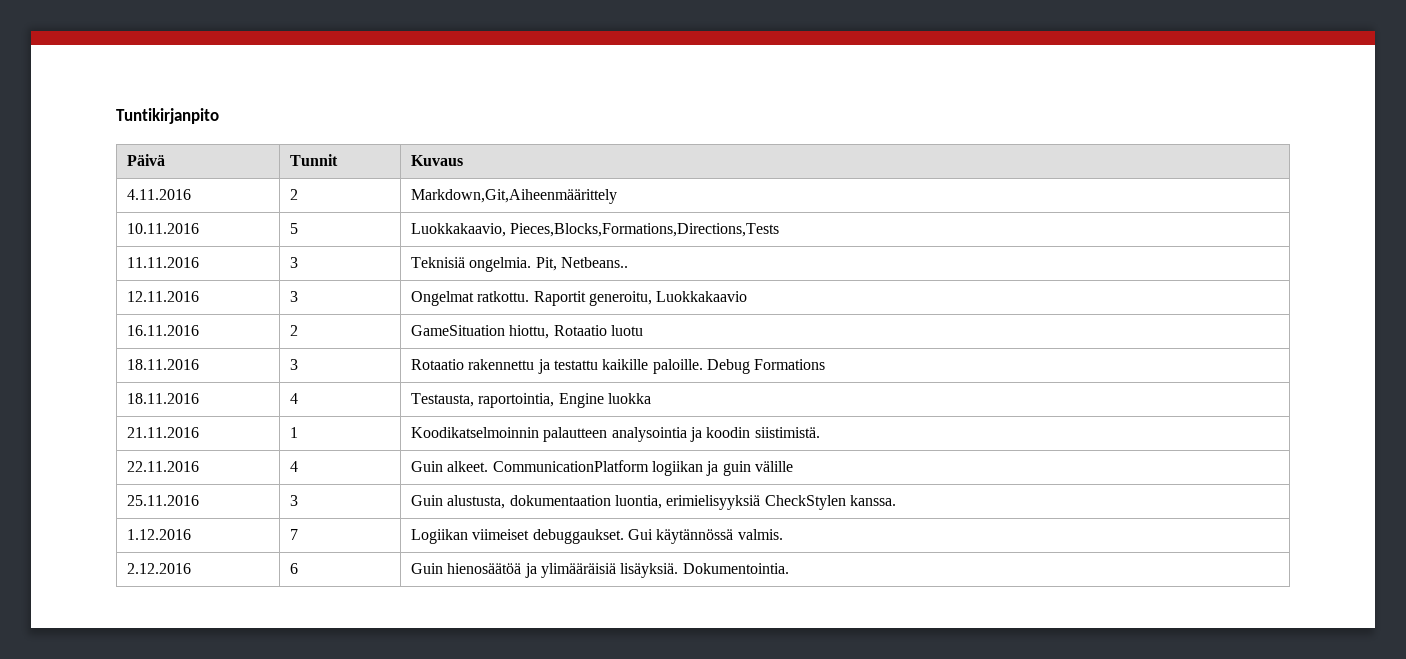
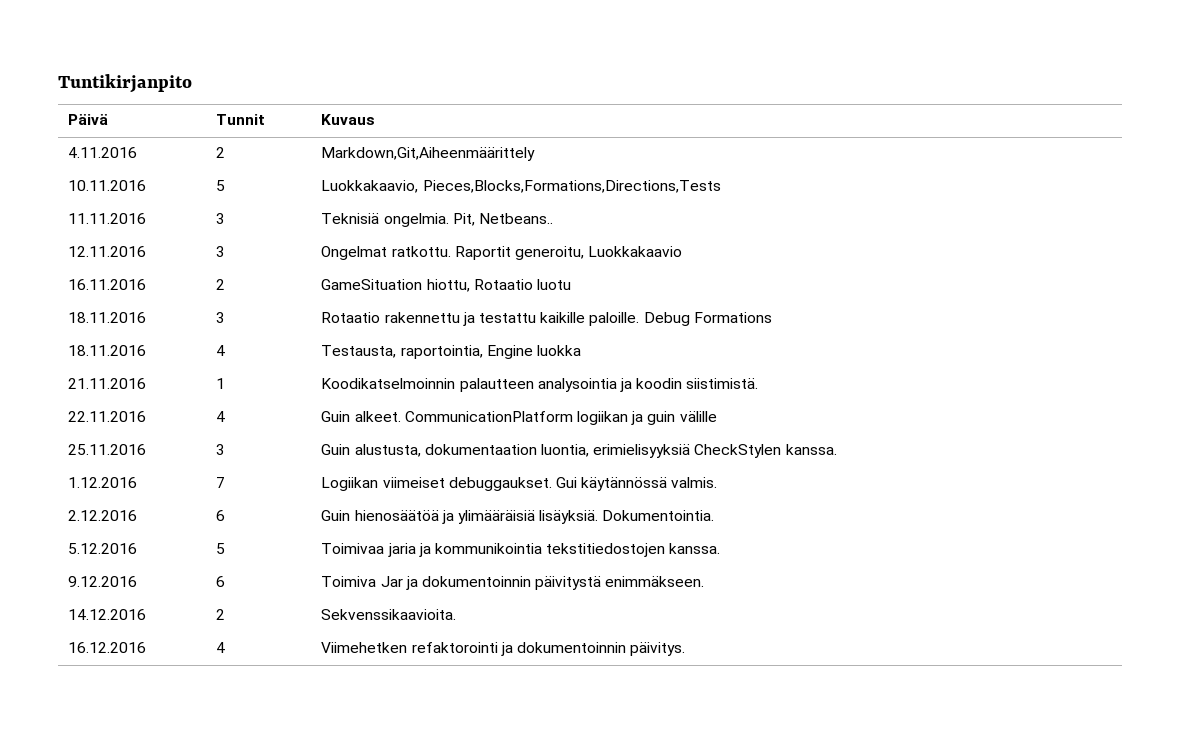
(789, 568) none -> [68,543,138,554] [216,543,226,554] [321,543,721,557] [68,576,138,587] [216,576,226,587] [321,576,705,590] [68,609,147,620] [216,609,226,620] [321,609,457,620] [68,642,147,653] [216,642,226,653] [321,642,686,656] // 5.12.2016 | 5 | Toimivaa jaria ja kommunikointia tekstitiedostojen kanssa. // 9.12.2016 | 6 | Toimiva Jar ja dokumentoinnin päivitystä enimmäkseen. // 14.12.2016 | 2 | Sekvenssikaavioita. // 16.12.2016 | 4 | Viimehetken refaktorointi ja dokumentoinnin päivitys.

